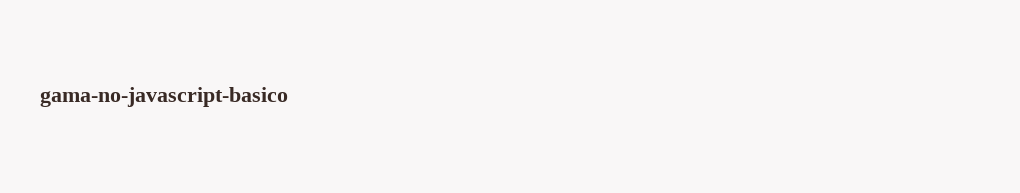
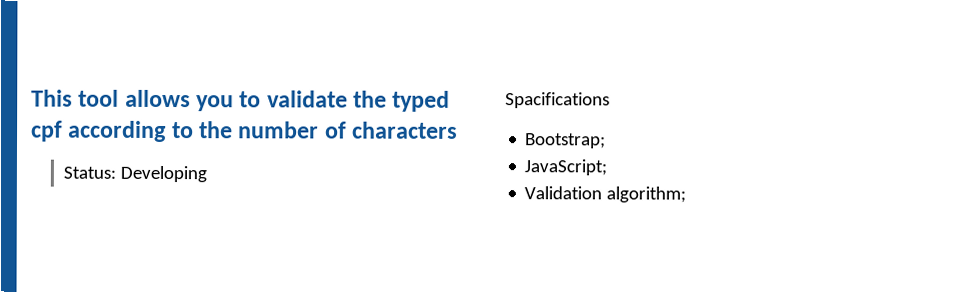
[40,87,288,107] gama-no-javascript-basico -> [31,89,451,112] [31,120,459,143] [63,165,208,183] [505,92,610,109] [524,133,607,149] [524,159,608,176] [524,186,687,203] This tool allows you to validate the typed cpf according to the number of characters // Status: Developing // Spacifications // Bootstrap; // JavaScript; // Validation algorithm;

